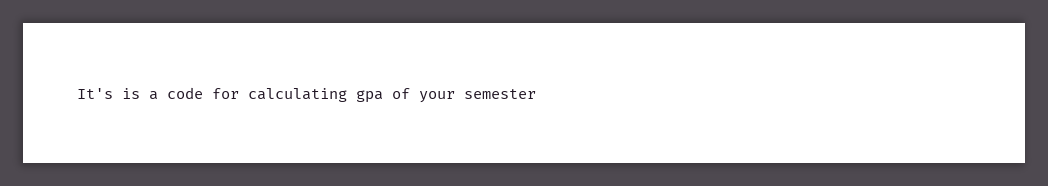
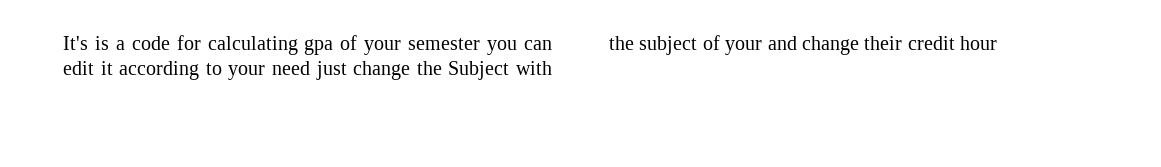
(536, 94) none -> [487,40,553,55] [63,61,552,80] [609,35,998,55] you can edit it according to your need just change the Subject with the subject of your and change their credit hour

